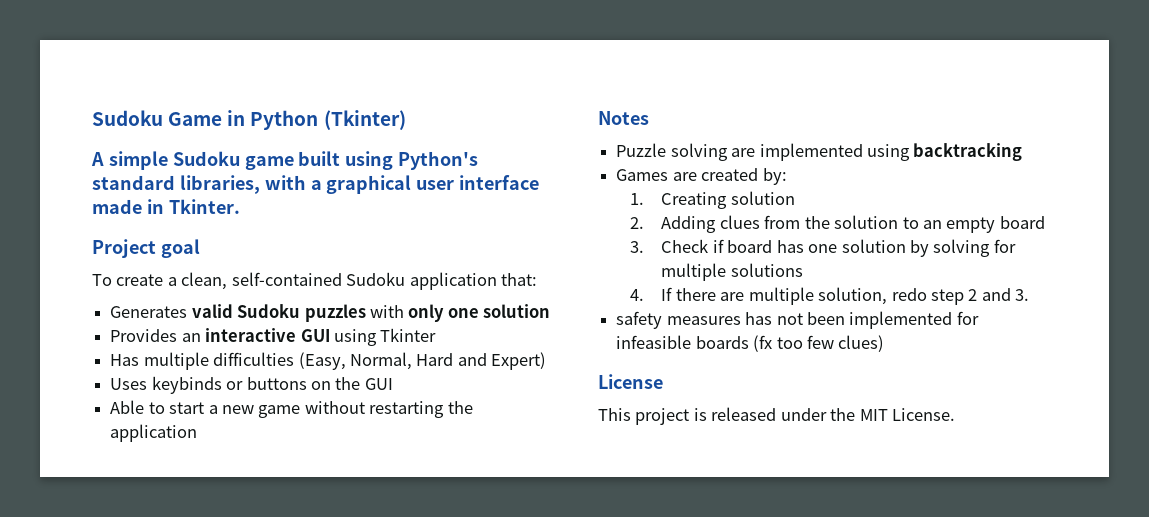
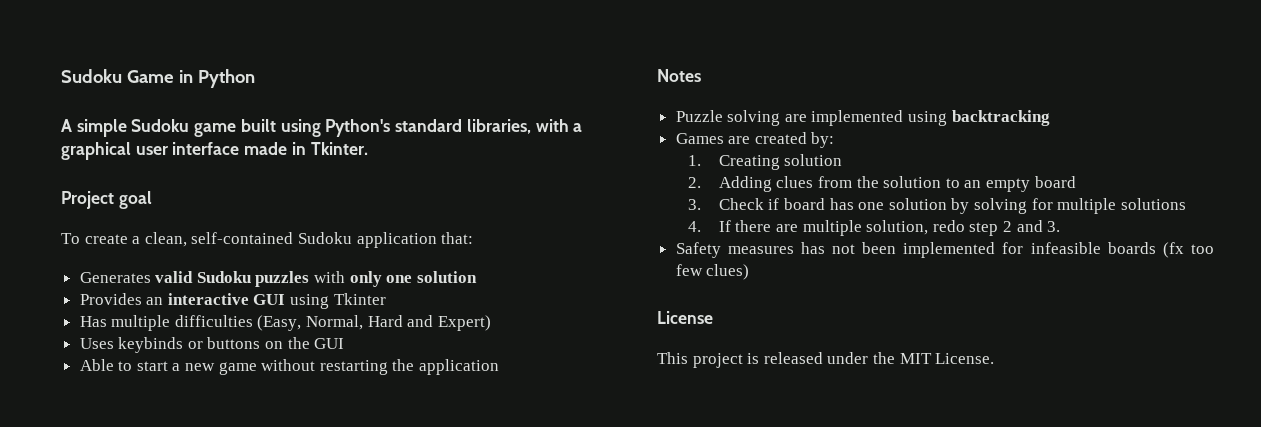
[323,110,406,130] (Tkinter) -> (255, 78) none
[616,311,663,329] safety -> [675,242,721,258] Safety

